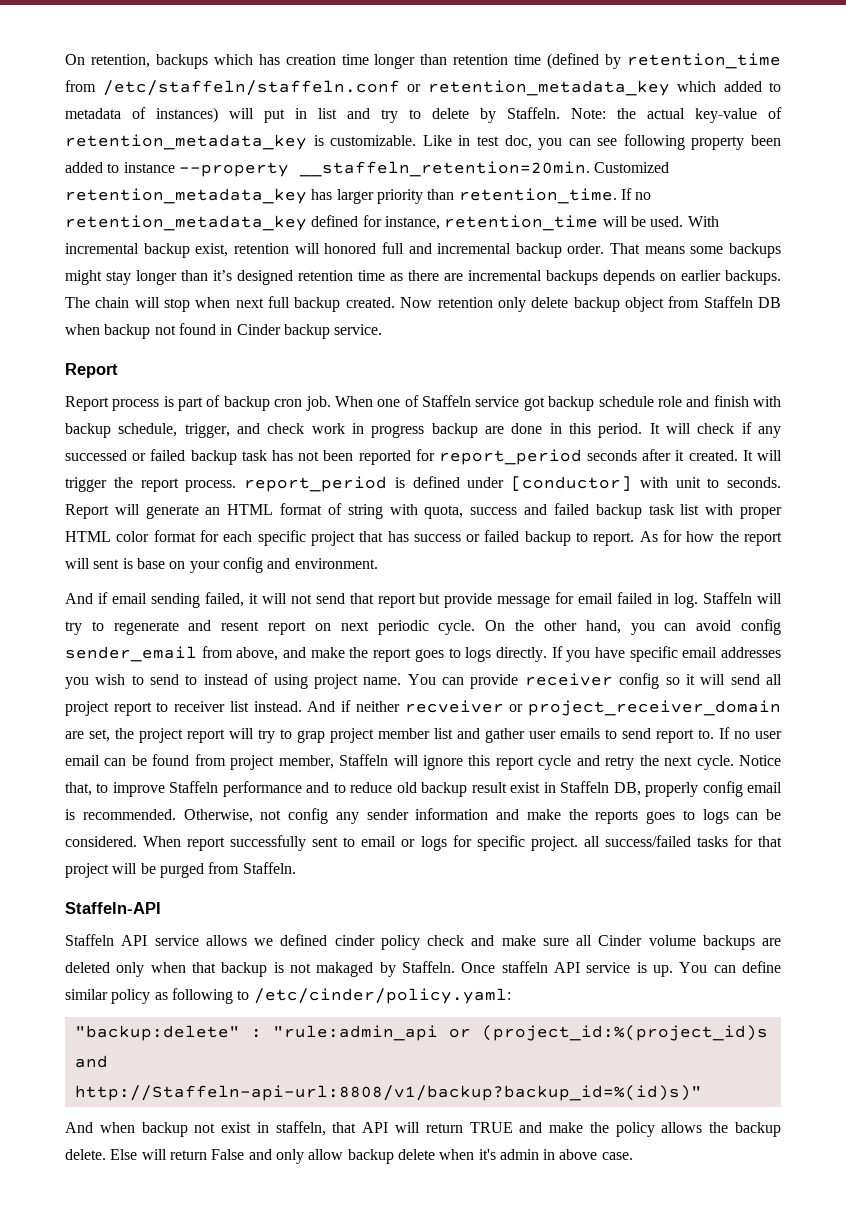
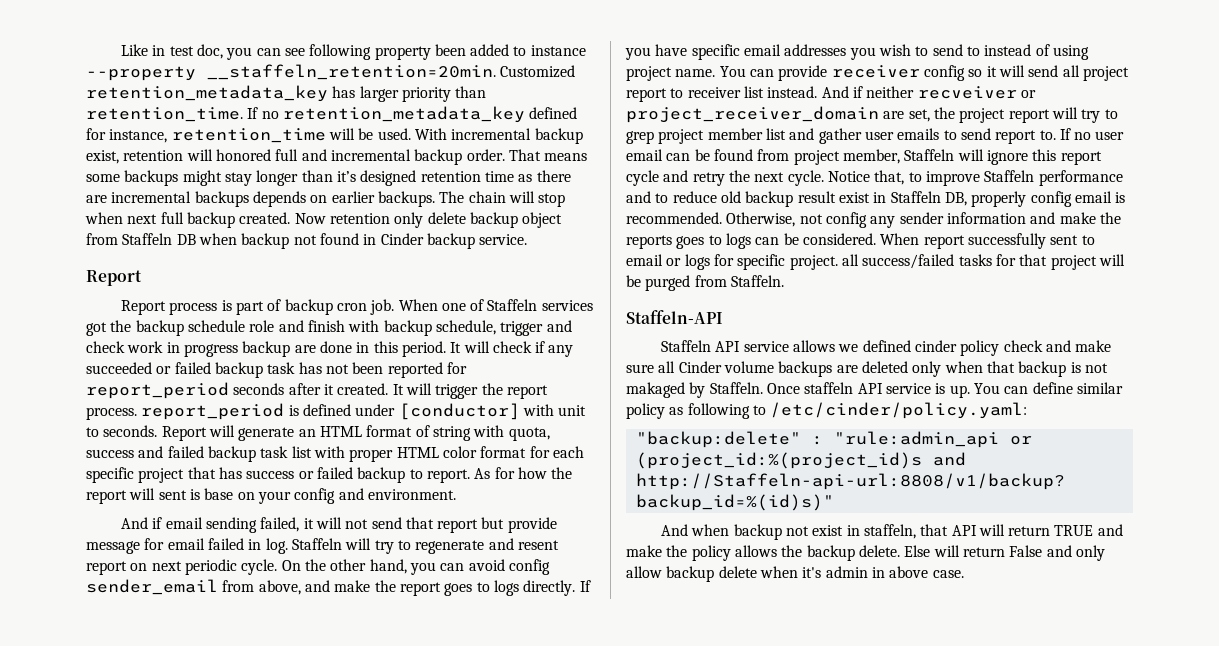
[65,53,781,69] [65,80,781,96] [65,107,782,123] [65,134,417,150] On retention, backups which has creation time longer than retention time (defined by retention_time from /etc/staffeln/staffeln.conf or retention_metadata_key which added to metadata of instances) will put in list and try to delete by Staffeln. Note: the actual key-value of retention_metadata_key is customizable. -> (120, 50) none
[475,396,545,411] service got -> [541,300,593,311] [86,320,132,336] services got the
[184,423,230,438] trigger, -> [500,321,544,336] trigger
[65,450,127,461] successed -> [86,362,152,374] succeeded
[297,730,325,743] grap -> [626,131,654,144] grep

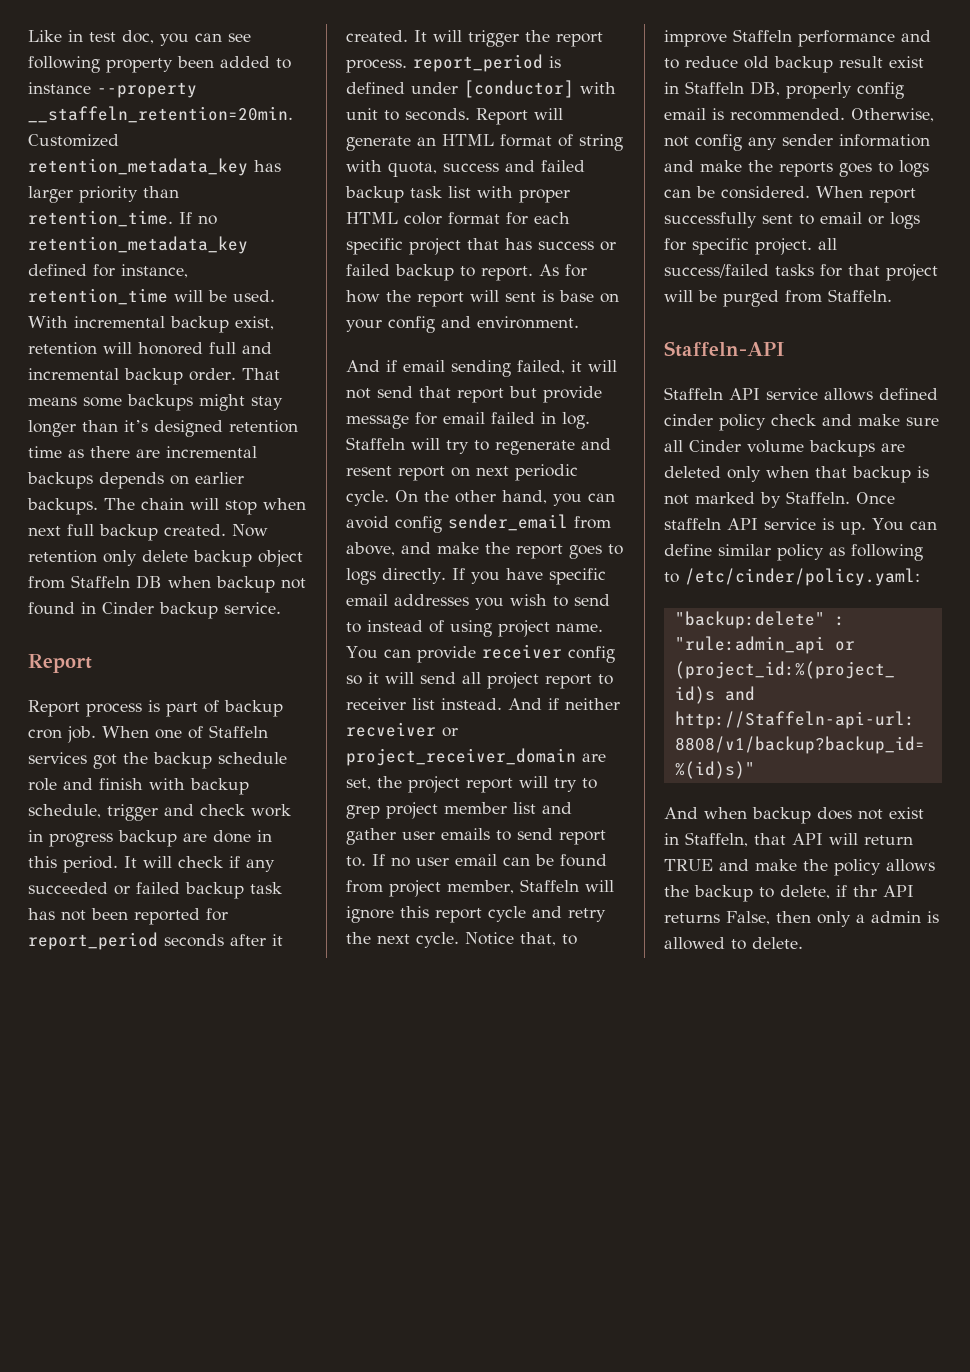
[838,344,859,352] we -> (873, 394) none
[626,382,685,398] makaged -> [695,492,755,504] marked
(782, 532) none -> [817,807,852,820] does
[863,524,916,539] staffeln, -> [685,832,748,847] Staffeln,
[858,545,1105,561] [626,566,964,582] delete. Else will return False and only allow backup delete when it's admin in above case. -> [759,885,914,899] [664,911,939,927] [664,937,803,950] to delete, if thr API returns False, then only a admin is allowed to delete.

